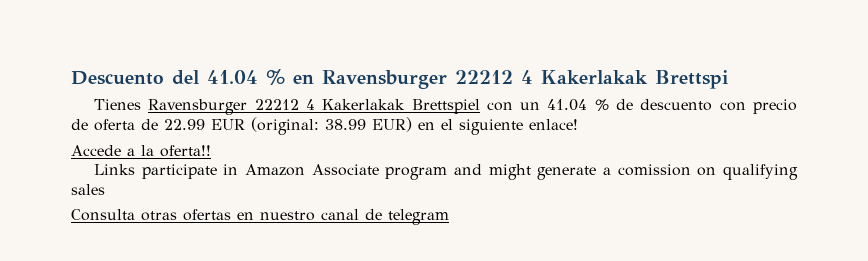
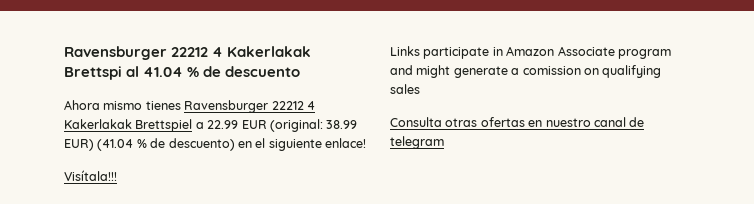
[71,68,314,85] Descuento del 41.04 % en -> (64, 53) none
[94,99,142,110] // Tienes -> [126,66,301,77] [64,100,181,110] al 41.04 % de descuento // Ahora mismo tienes
[486,99,797,114] [71,119,158,131] con un 41.04 % de descuento con precio de oferta de -> [195,122,204,129] a
(412, 124) none -> [97,138,235,151] (41.04 % de descuento)
[71,145,211,157] Accede a la oferta!! -> [64,170,117,181] Visítala!!!

